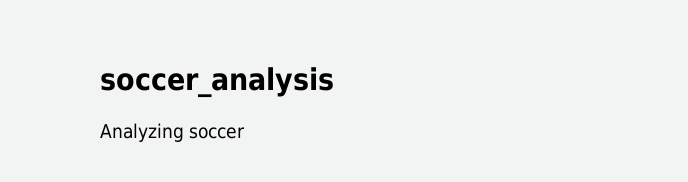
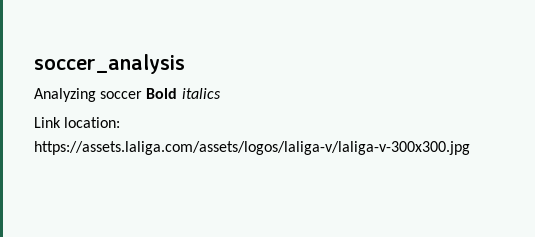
(246, 133) none -> [146,88,221,99] [34,117,121,128] [34,141,470,155] Bold italics // Link location: https://assets.laliga.com/assets/logos/laliga-v/laliga-v-300x300.jpg

